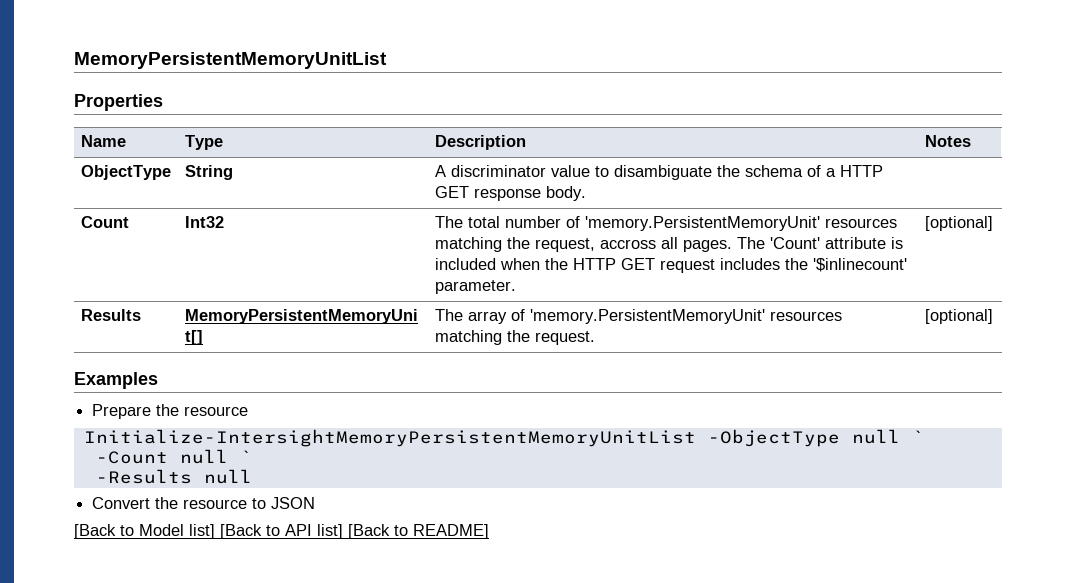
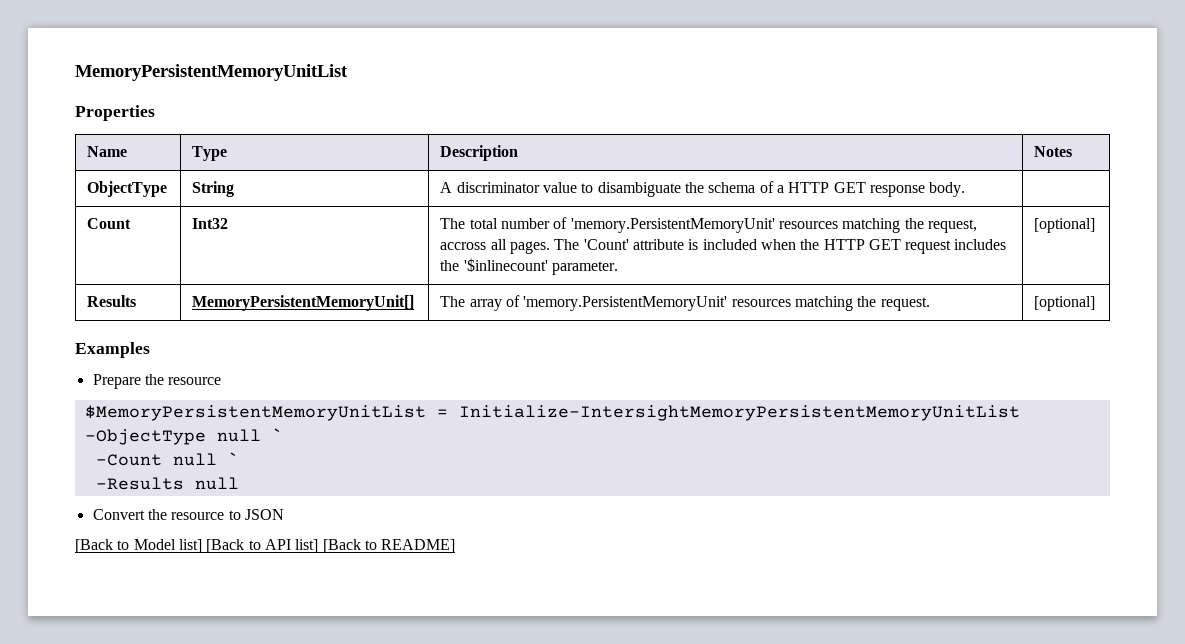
(249, 411) none -> [84,405,448,421] $MemoryPersistentMemoryUnitList =

